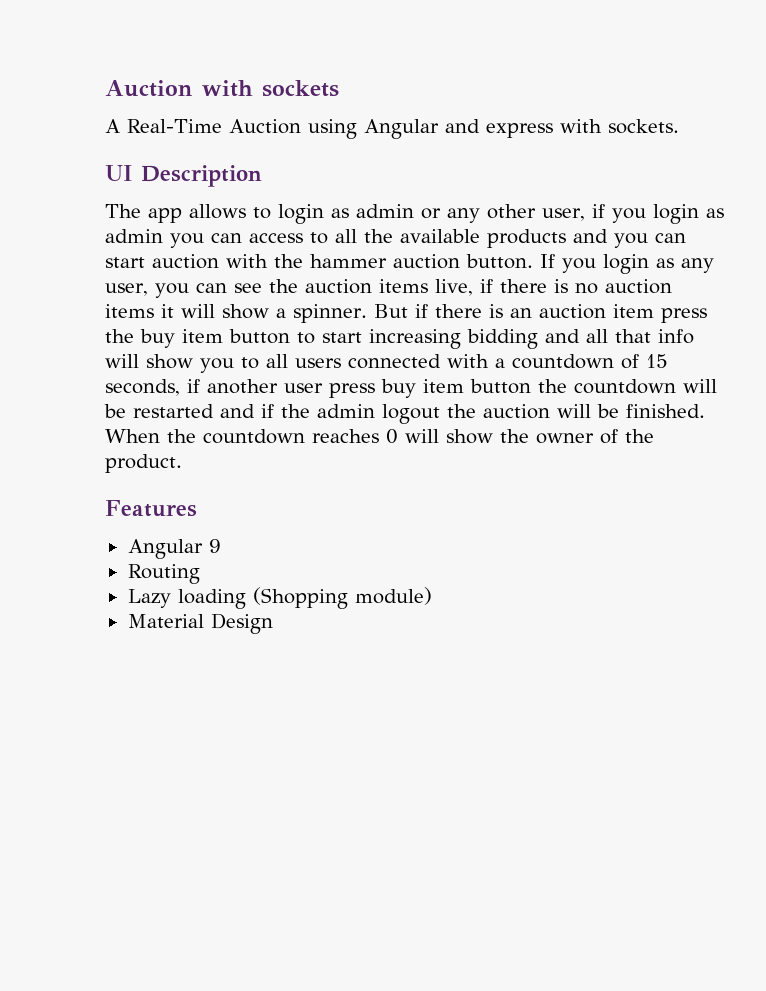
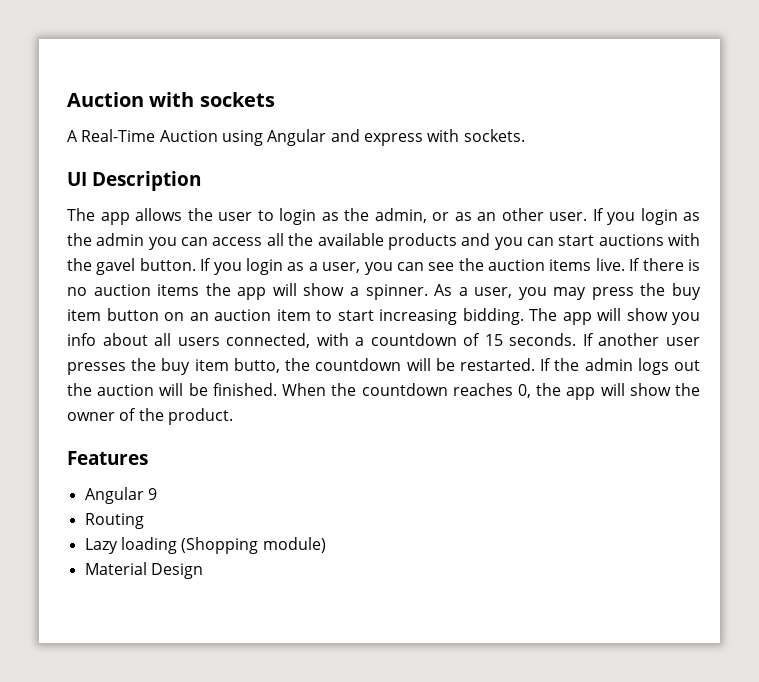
(246, 211) none -> [187,208,252,221] the user
[356,204,724,224] admin or any other user, if you login as -> [344,208,700,225] [67,233,92,246] the admin, or as an other user. If you login as the
[310,232,328,244] to -> (263, 241) none
[152,254,219,269] auction -> [598,234,664,246] auctions
[310,254,460,269] hammer auction -> [96,258,136,275] gavel
[681,258,714,273] any -> [308,262,318,271] a
[434,279,493,296] live, if -> [595,258,641,271] live. If
[161,304,174,318] it -> [205,283,267,300] the app
[373,304,654,319] But if there is an auction item -> [434,284,587,300] As a user, you may
[297,329,694,349] to start increasing bidding and all that info -> [164,308,592,325] on an auction item to start increasing bidding. The app
[241,357,259,369] to -> [67,333,148,346] info about
[348,354,441,369] connected -> [226,333,311,348] connected,
[105,379,531,398] seconds, if another user press buy item button -> [509,333,701,346] [67,358,280,375] seconds. If another user presses the buy item butto,
[133,404,440,424] restarted and if the admin logout -> [459,358,700,375] restarted. If the admin logs out
[386,429,398,444] 0 -> [517,383,596,400] 0, the app

